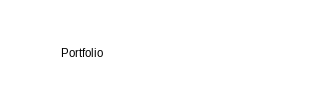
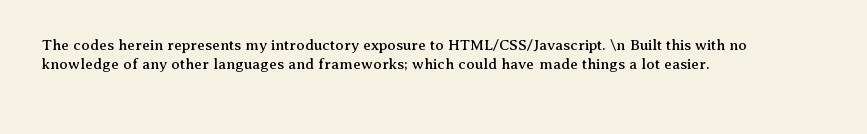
[61,48,103,57] Portfolio -> [42,39,747,53] [42,58,710,72] The codes herein represents my introductory exposure to HTML/CSS/Javascript. \n Built this with no knowledge of any other languages and frameworks; which could have made things a lot easier.

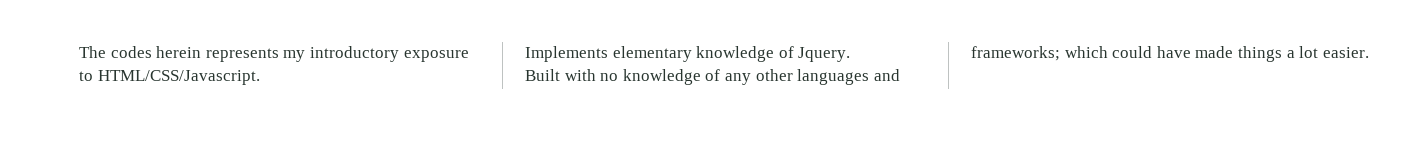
[610,39,691,51] \n Built this -> [525,46,851,62] [525,69,560,81] // Implements elementary knowledge of Jquery. // Built

